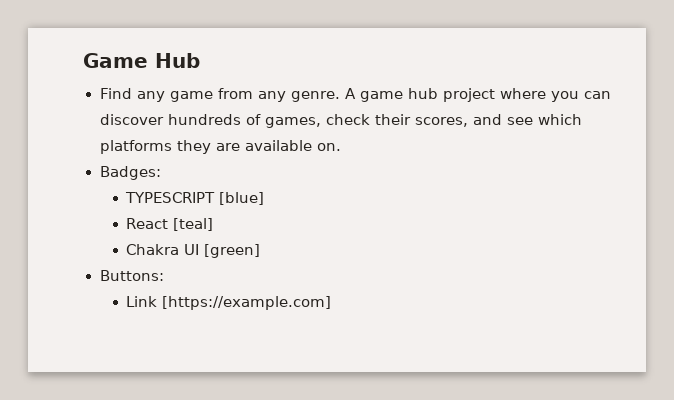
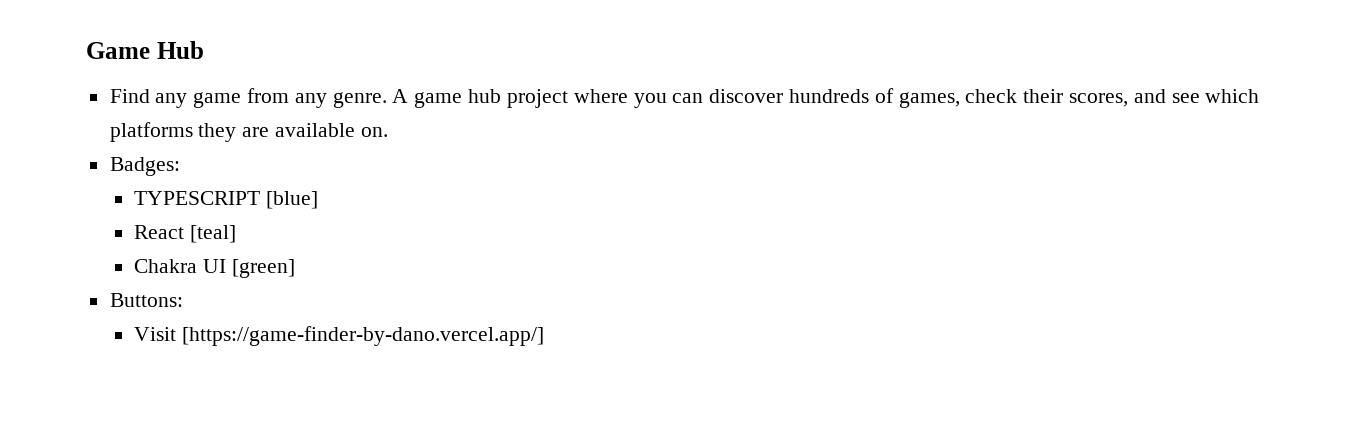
[126,296,332,310] Link [https://example.com] -> [133,326,544,346] Visit [https://game-finder-by-dano.vercel.app/]

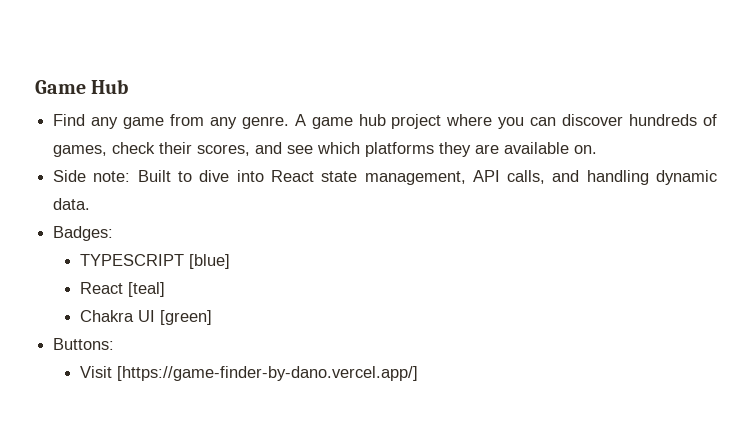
(388, 132) none -> [53,170,718,185] [53,198,91,210] // Side note: Built to dive into React state management, API calls, and handling dynamic data.

